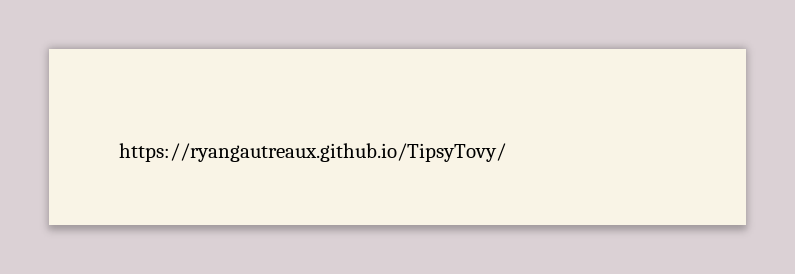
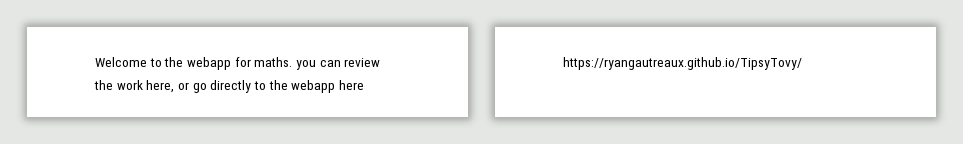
(119, 152) none -> [95,57,381,70] [94,80,364,93] Welcome to the webapp for maths. you can review the work here, or go directly to the webapp here

